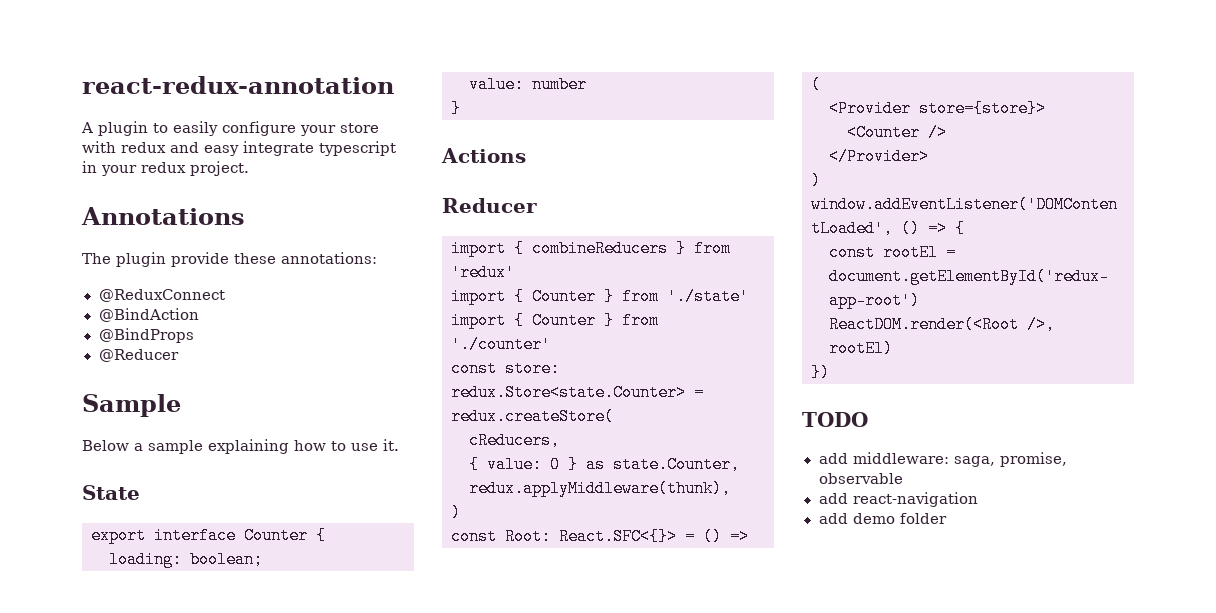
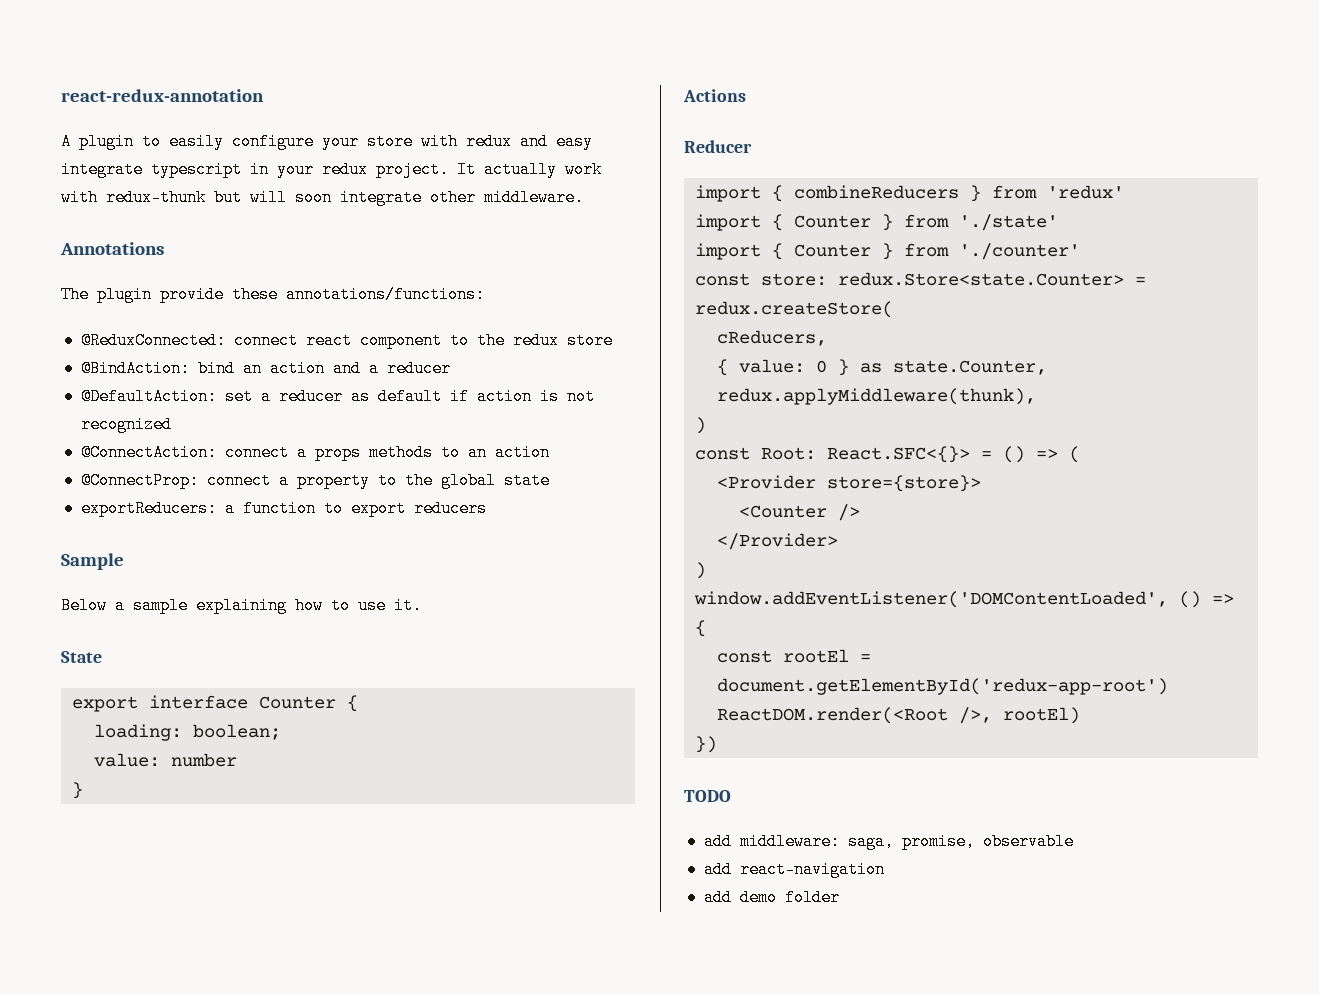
(249, 168) none -> [457,161,602,178] [61,189,584,206] It actually work with redux-thunk but will soon integrate other middleware.
[281,252,377,264] [98,289,225,302] [98,308,199,322] [98,328,194,343] [98,349,179,362] annotations: // @ReduxConnect // @BindAction // @BindProps // @Reducer -> [286,286,485,303] [80,332,613,349] [80,360,451,377] [80,388,595,405] [80,416,172,433] [80,444,550,461] [80,472,550,489] [80,500,487,517] annotations/functions: // @ReduxConnected: connect react component to the redux store // @BindAction: bind an action and a reducer // @DefaultAction: set a reducer as default if action is not recognized // @ConnectAction: connect a props methods to an action // @ConnectProp: connect a property to the global state // exportReducers: a function to export reducers

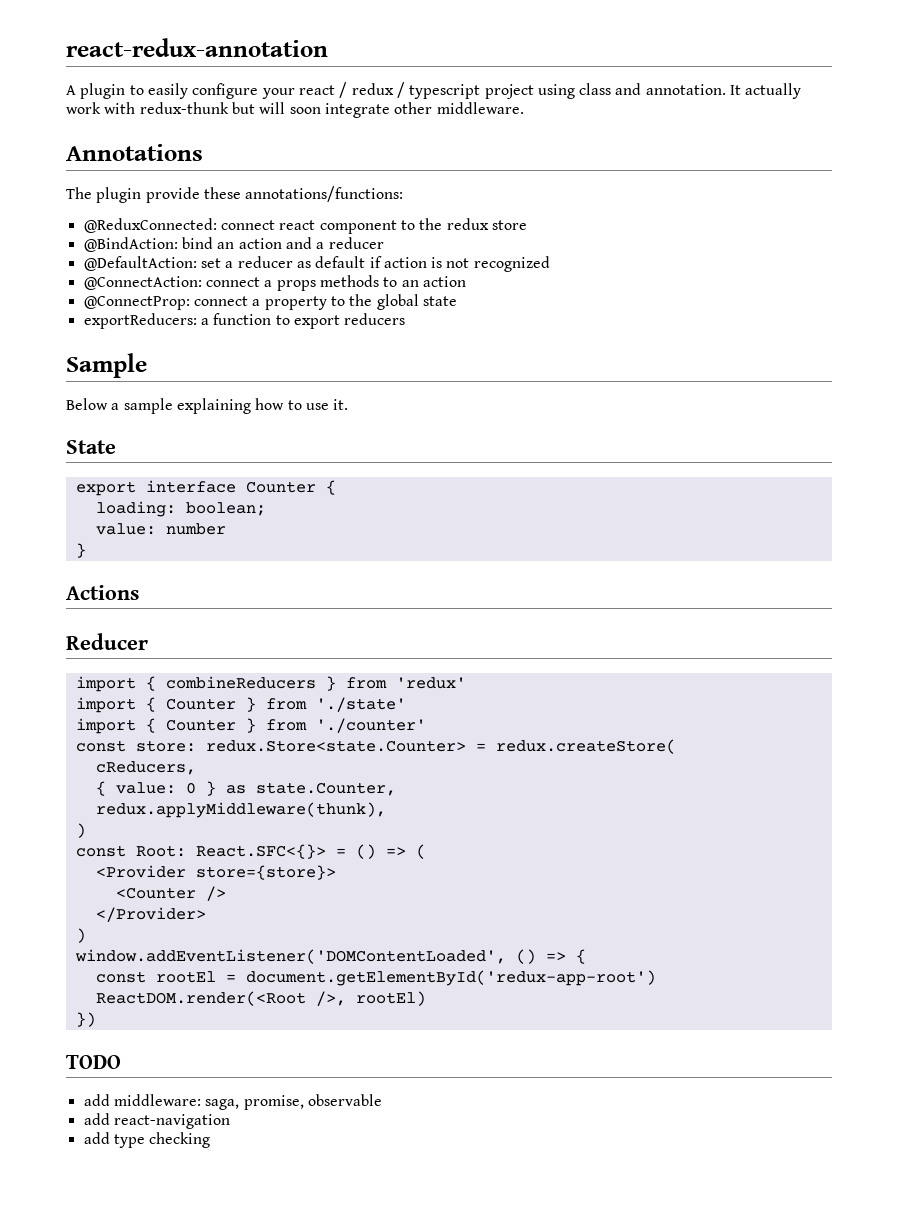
[367,133,593,150] [61,161,449,178] store with redux and easy integrate typescript in your redux project. -> [298,82,726,99] react / redux / typescript project using class and annotation.
[739,889,840,906] demo folder -> [113,1132,211,1148] type checking

